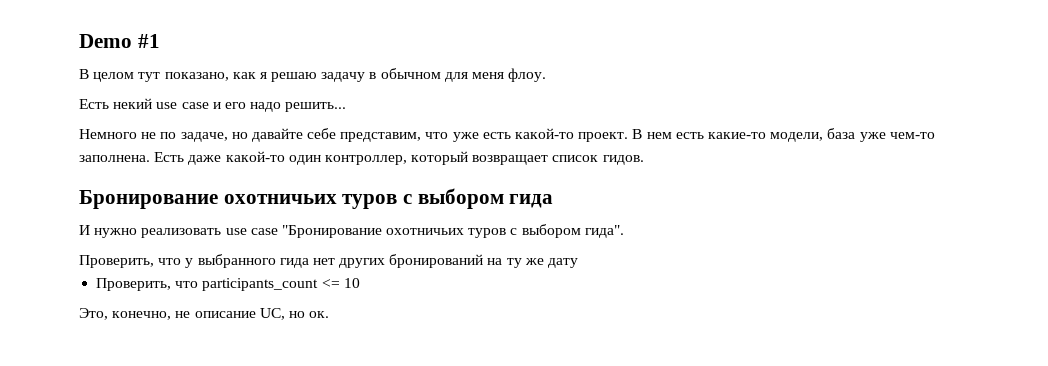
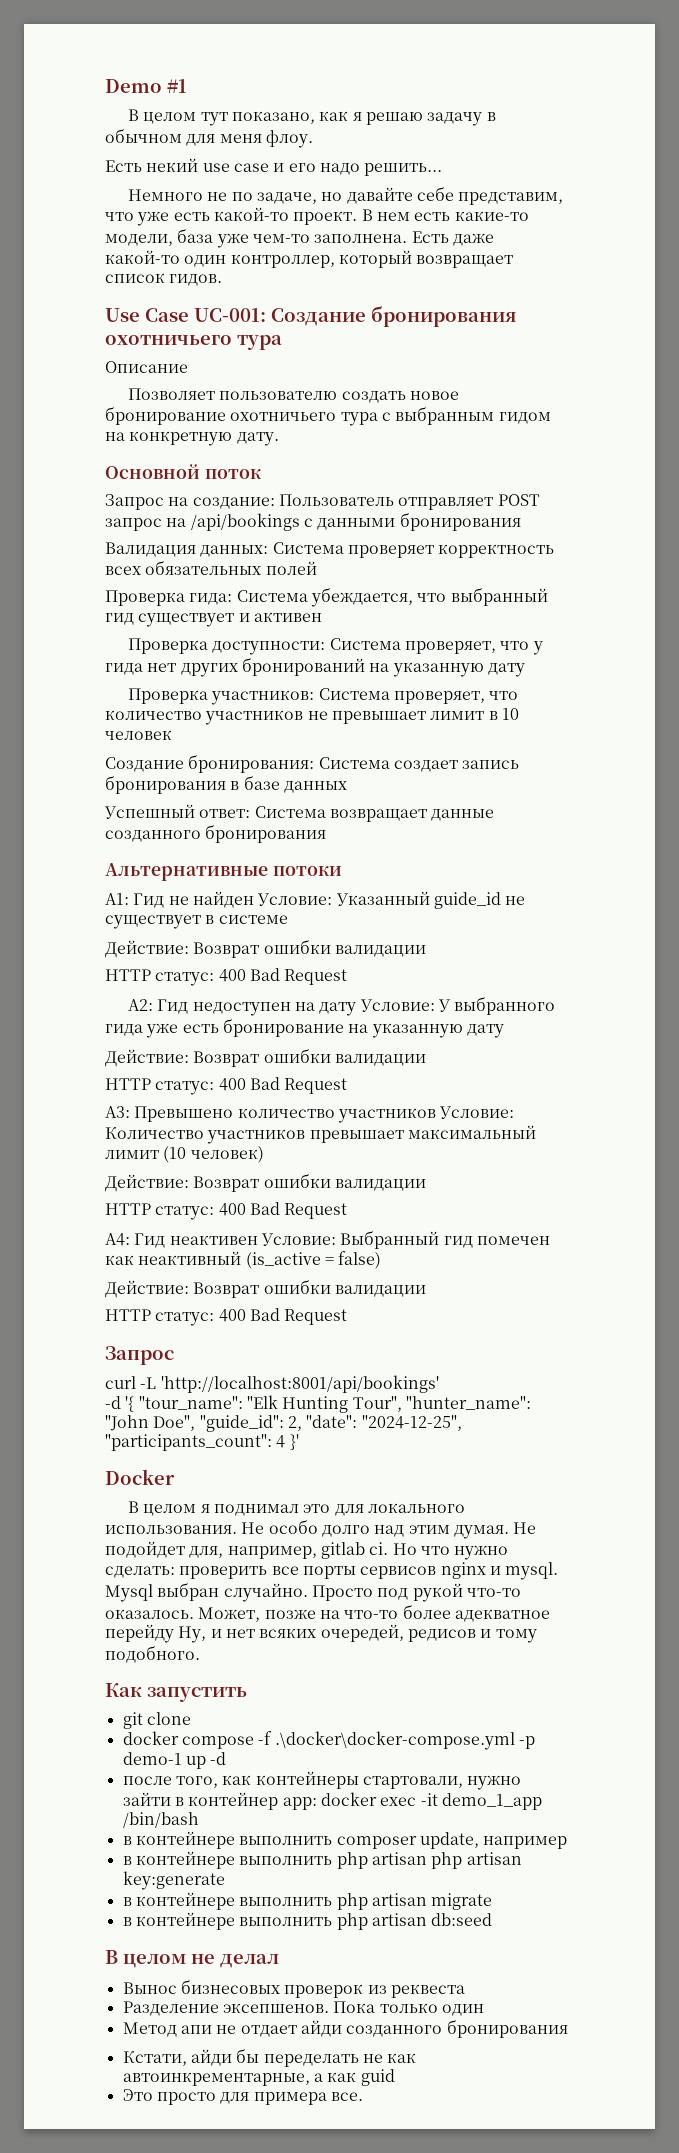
[79,188,554,209] [79,224,624,238] [79,255,154,268] Бронирование охотничьих туров с выбором гида // И нужно реализовать use case "Бронирование охотничьих туров с выбором гида". // Проверить, -> [105,305,516,327] [105,335,282,350] [105,361,188,373] [128,388,459,403] [105,406,551,426] [105,431,279,446] [105,464,261,479] [105,494,540,510] [105,512,521,531] [105,542,555,558] [105,560,317,575] [105,587,548,607] [105,612,322,627] [128,638,496,655] Use Case UC-001: Создание бронирования охотничьего тура // Описание // Позволяет пользователю создать новое бронирование охотничьего тура с выбранным гидом на конкретную дату. // Основной поток // Запрос на создание: Пользователь отправляет POST запрос на /api/bookings с данными бронирования // Валидация данных: Система проверяет корректность всех обязательных полей // Проверка гида: Система убеждается, что выбранный гид существует и активен // Проверка доступности: Система проверяет,
[197,254,276,268] выбранного -> (543, 648) none
[506,258,579,268] [96,278,360,291] [79,308,330,320] ту же дату // Проверить, что participants_count <= 10 // Это, конечно, не описание UC, но ок. -> [392,662,525,677] [128,688,519,705] [105,708,519,725] [105,730,172,740] [105,754,520,773] [105,775,347,794] [104,804,495,822] [105,824,327,843] [105,863,342,881] [105,891,526,909] [105,915,288,929] [105,939,426,958] [105,968,348,986] [128,996,556,1016] [105,1018,504,1038] [105,1048,426,1067] [105,1077,348,1095] [105,1106,515,1123] [105,1125,536,1144] [105,1146,264,1163] [105,1173,426,1192] [105,1202,348,1220] [105,1230,550,1249] [105,1251,382,1269] [105,1279,426,1298] [105,1308,348,1326] [105,1346,174,1365] [105,1375,439,1393] [105,1395,531,1413] [105,1415,462,1432] [105,1434,299,1451] [105,1469,175,1485] [128,1501,465,1516] [105,1519,537,1539] [105,1541,509,1560] [105,1562,559,1580] [105,1582,521,1602] [105,1604,550,1622] [105,1624,537,1643] [105,1645,200,1663] [105,1683,247,1702] [122,1712,191,1729] [122,1731,535,1750] [122,1752,227,1769] [122,1771,522,1790] [122,1792,542,1810] [122,1812,199,1828] [122,1831,568,1849] [122,1851,522,1869] [122,1871,225,1890] [122,1892,493,1910] [122,1912,493,1930] [105,1950,279,1968] [122,1979,465,1998] [122,2001,484,2016] [122,2019,568,2038] [122,2048,417,2067] [122,2069,395,2086] [122,2089,363,2105] указанную дату // Проверка участников: Система проверяет, что количество участников не превышает лимит в 10 человек // Создание бронирования: Система создает запись бронирования в базе данных // Успешный ответ: Система возвращает данные созданного бронирования // Альтернативные потоки // A1: Гид не найден Условие: Указанный guide_id не существует в системе // Действие: Возврат ошибки валидации // HTTP статус: 400 Bad Request // A2: Гид недоступен на дату Условие: У выбранного гида уже есть бронирование на указанную дату // Действие: Возврат ошибки валидации // HTTP статус: 400 Bad Request // A3: Превышено количество участников Условие: Количество участников превышает максимальный лимит (10 человек) // Действие: Возврат ошибки валидации // HTTP статус: 400 Bad Request // A4: Гид неактивен Условие: Выбранный гид помечен как неактивный (is_active = false) // Действие: Возврат ошибки валидации // HTTP статус: 400 Bad Request // Запрос // curl -L 'http://localhost:8001/api/bookings' // -d '{ "tour_name": "Elk Hunting Tour", "hunter_name": "John Doe", "guide_id": 2, "date": "2024-12-25", "participants_count": 4 }' // Docker // В целом я поднимал это для локального использования. Не особо долго над этим думая. Не подойдет для, например, gitlab ci. Но что нужно сделать: проверить все порты сервисов nginx и mysql. Mysql выбран случайно. Просто под рукой что-то оказалось. Может, позже на что-то более адекватное перейду Ну, и нет всяких очередей, редисов и тому подобного. // Как запустить // git clone // docker compose -f .\docker\docker-compose.yml -p demo-1 up -d // после того, как контейнеры стартовали, нужно зайти в контейнер app: docker exec -it demo_1_app /bin/bash // в контейнере выполнить composer update, например // в контейнере выполнить php artisan php artisan key:generate // в контейнере выполнить php artisan migrate // в контейнере выполнить php artisan db:seed // В целом не делал // Вынос бизнесовых проверок из реквеста // Разделение эксепшенов. Пока только один // Метод апи не отдает айди созданного бронирования // Кстати, айди бы переделать не как автоинкрементарные, а как guid // Это просто для примера все.

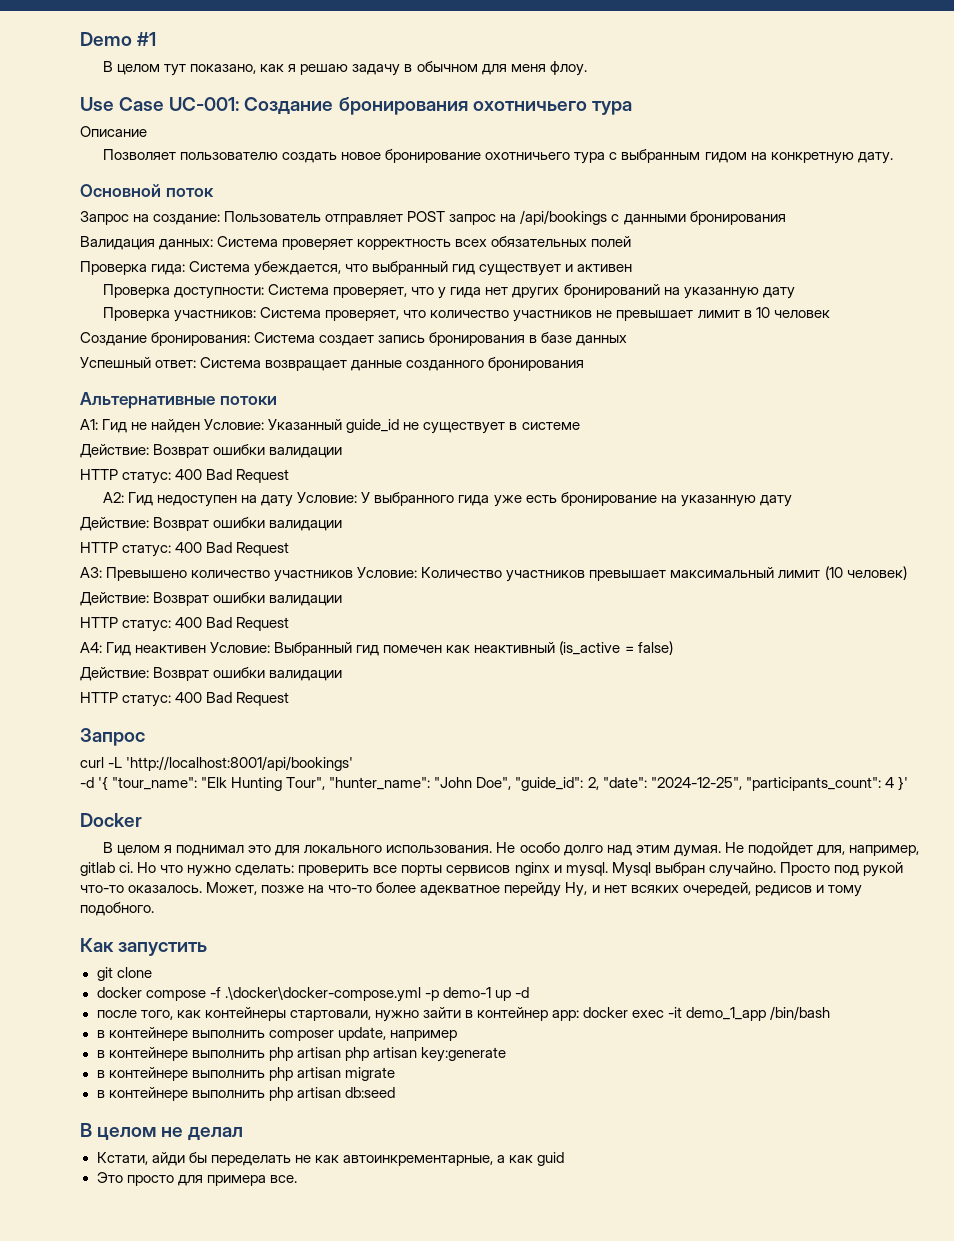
[105,158,443,176] [128,186,564,205] [105,207,529,226] [105,228,494,248] [105,250,514,268] [105,273,223,286] // Есть некий use case и его надо решить... // Немного не по задаче, но давайте себе представим, что уже есть какой-то проект. В нем есть какие-то модели, база уже чем-то заполнена. Есть даже какой-то один контроллер, который возвращает список гидов. -> (587, 68) none
[122,1979,465,1998] [122,2001,484,2016] [122,2019,568,2038] // Вынос бизнесовых проверок из реквеста // Разделение эксепшенов. Пока только один // Метод апи не отдает айди созданного бронирования -> (244, 1134) none

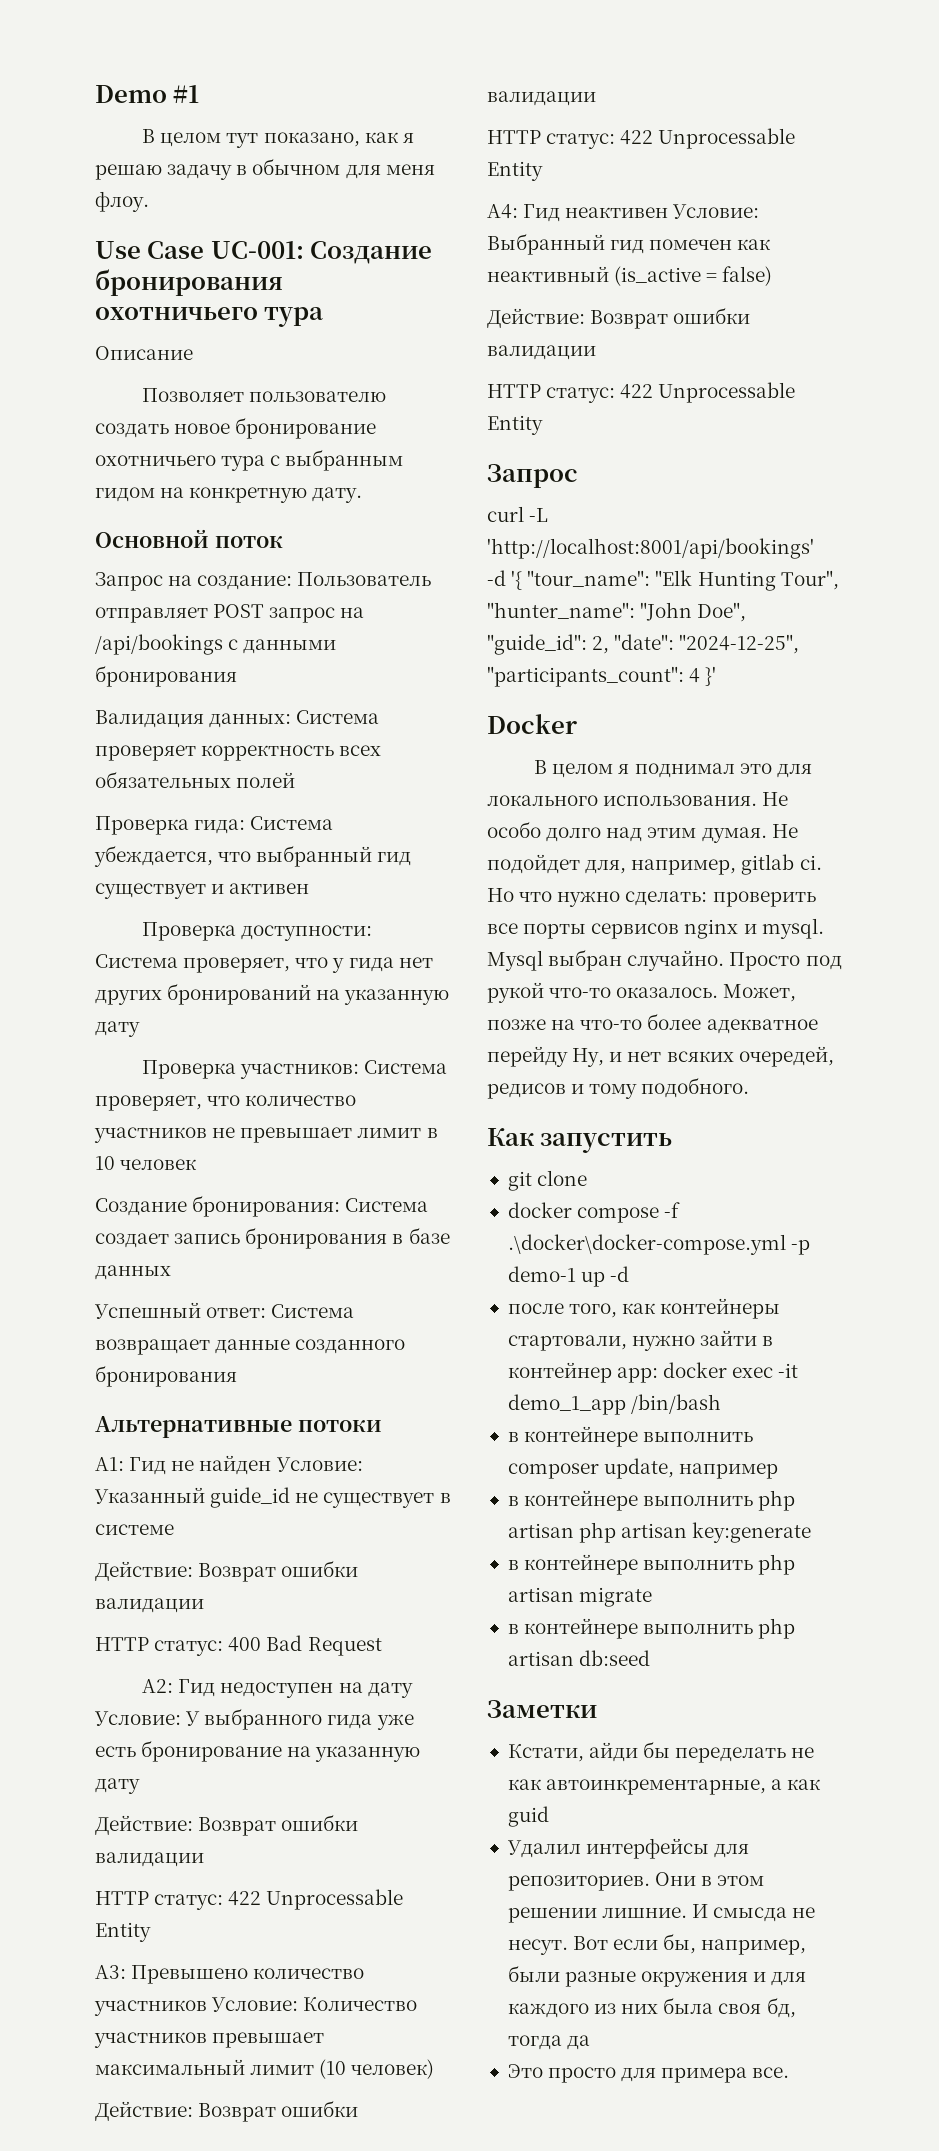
[175,542,290,556] 400 Bad Request -> [228,1889,404,1910] [95,1922,151,1942] 422 Unprocessable Entity
[175,617,290,631] 400 Bad Request -> [620,128,796,149] [487,161,543,181] 422 Unprocessable Entity
[175,692,290,706] 400 Bad Request -> [620,382,796,403] [487,415,543,435] 422 Unprocessable Entity
[80,1123,244,1141] В целом не делал -> [487,1700,597,1718] Заметки
(564, 1159) none -> [506,1838,750,1859] [507,1872,765,1891] [507,1904,816,1923] [507,1933,807,1955] [507,1965,807,1987] [507,1997,796,2018] [507,2035,591,2050] // Удалил интерфейсы для репозиториев. Они в этом решении лишние. И смысда не несут. Вот если бы, например, были разные окружения и для каждого из них была своя бд, тогда да

